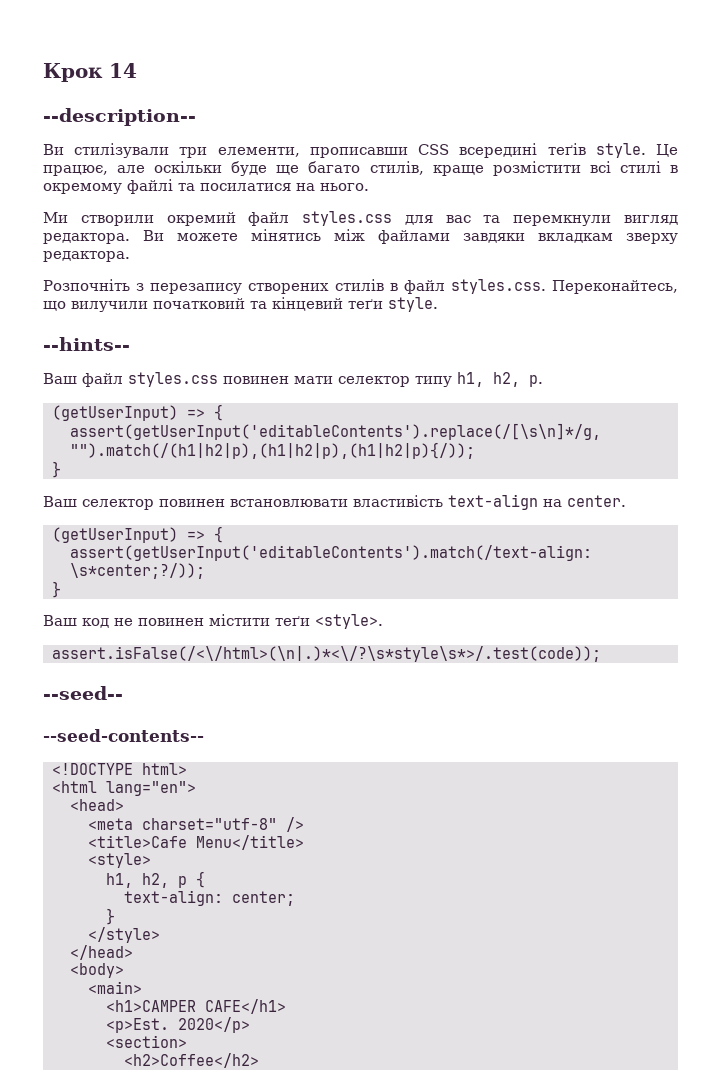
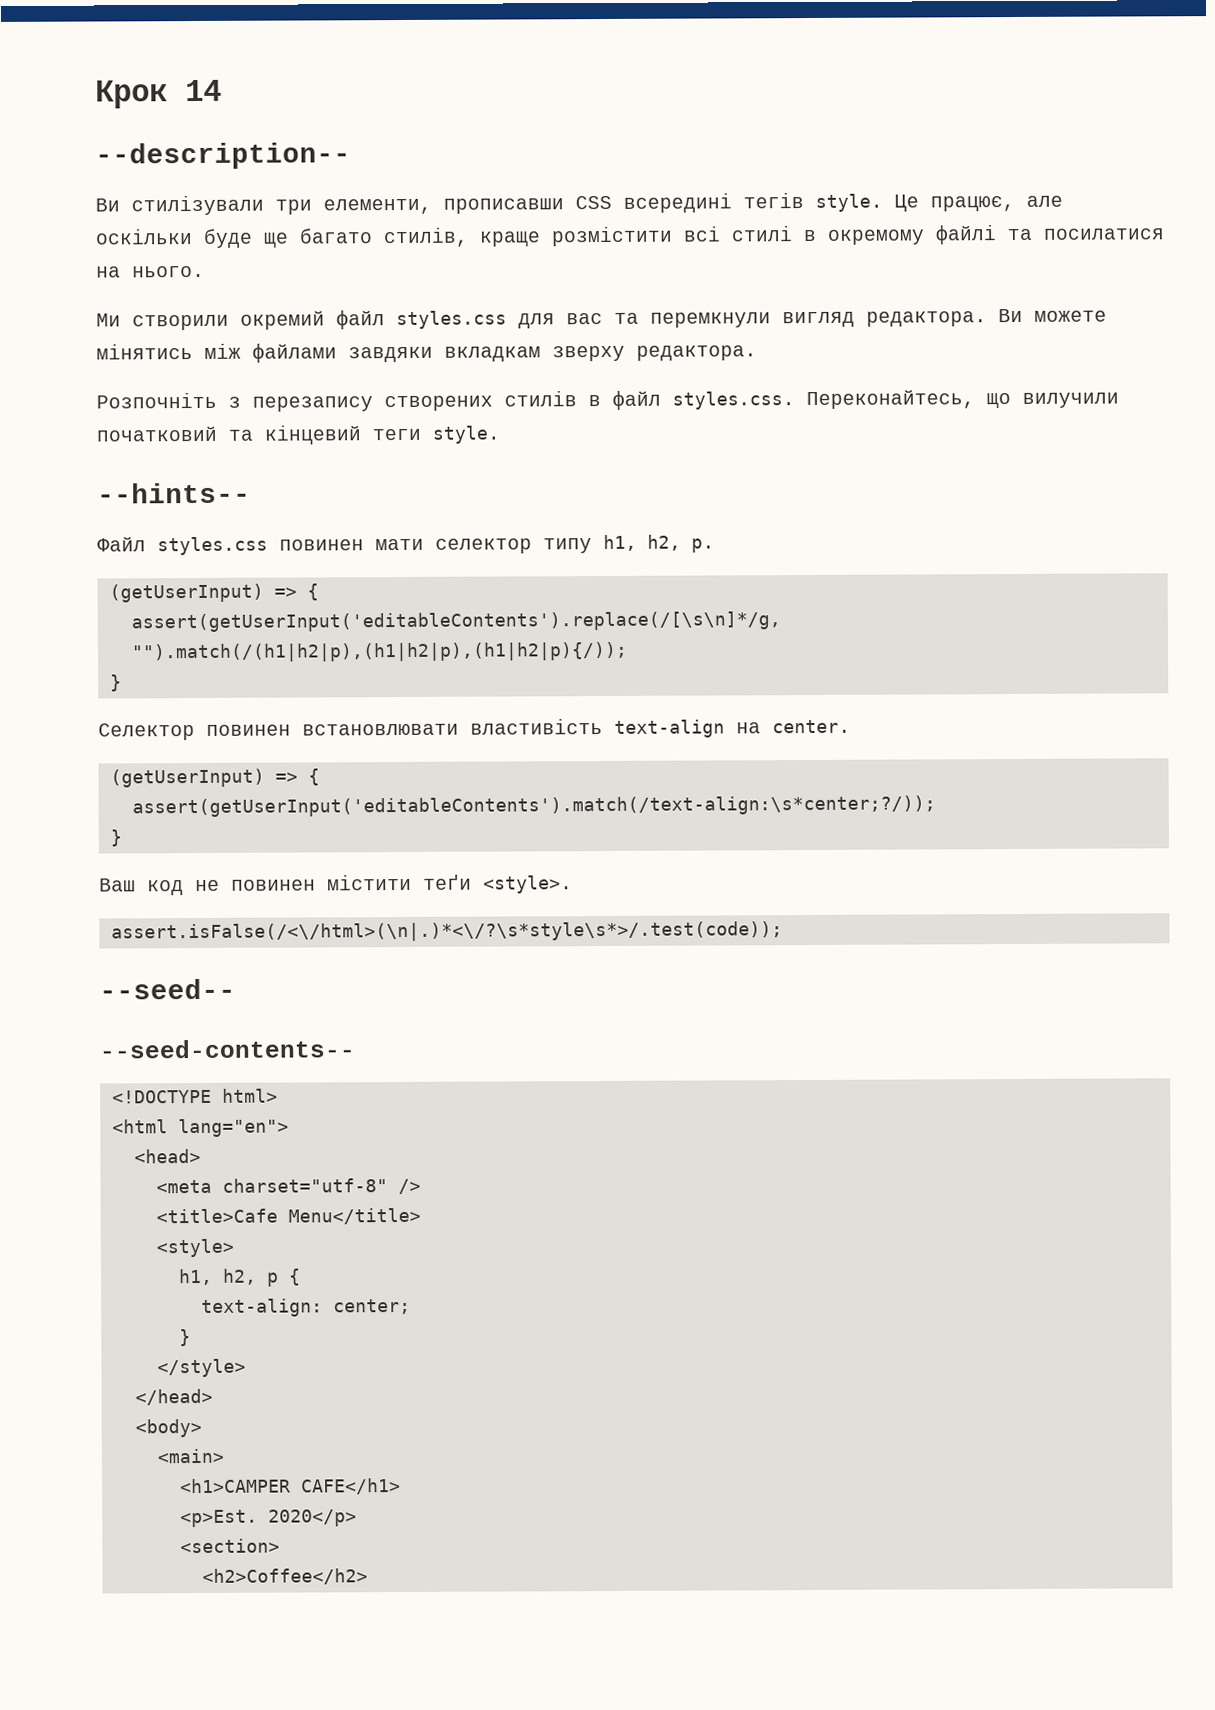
[547,143,586,155] теґів -> [743,193,804,209] тегів
[348,299,383,309] теґи -> [372,428,421,441] теги
[43,373,123,387] Ваш файл -> [97,536,146,552] Файл
[43,496,154,510] Ваш селектор -> [98,723,195,741] Селектор

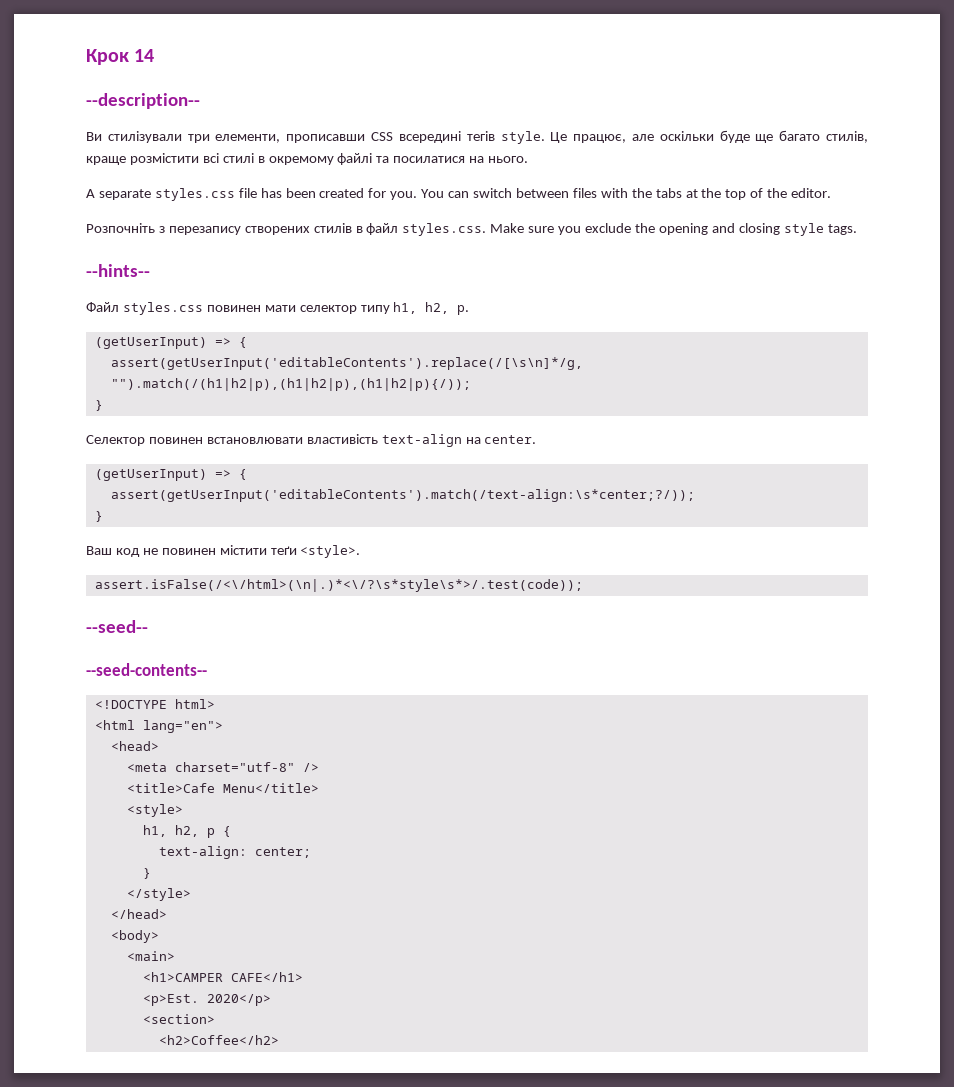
[96,308,1107,331] [96,343,757,363] Ми створили окремий файл styles.css для вас та перемкнули вигляд редактора. Ви можете мінятись між файлами завдяки вкладкам зверху редактора. -> [86,188,832,201] A separate styles.css file has been created for you. You can switch between files with the tabs at the top of the editor.
[806,389,1119,410] [96,425,500,445] Переконайтесь, що вилучили початковий та кінцевий теги style. -> [490,223,857,236] Make sure you exclude the opening and closing style tags.

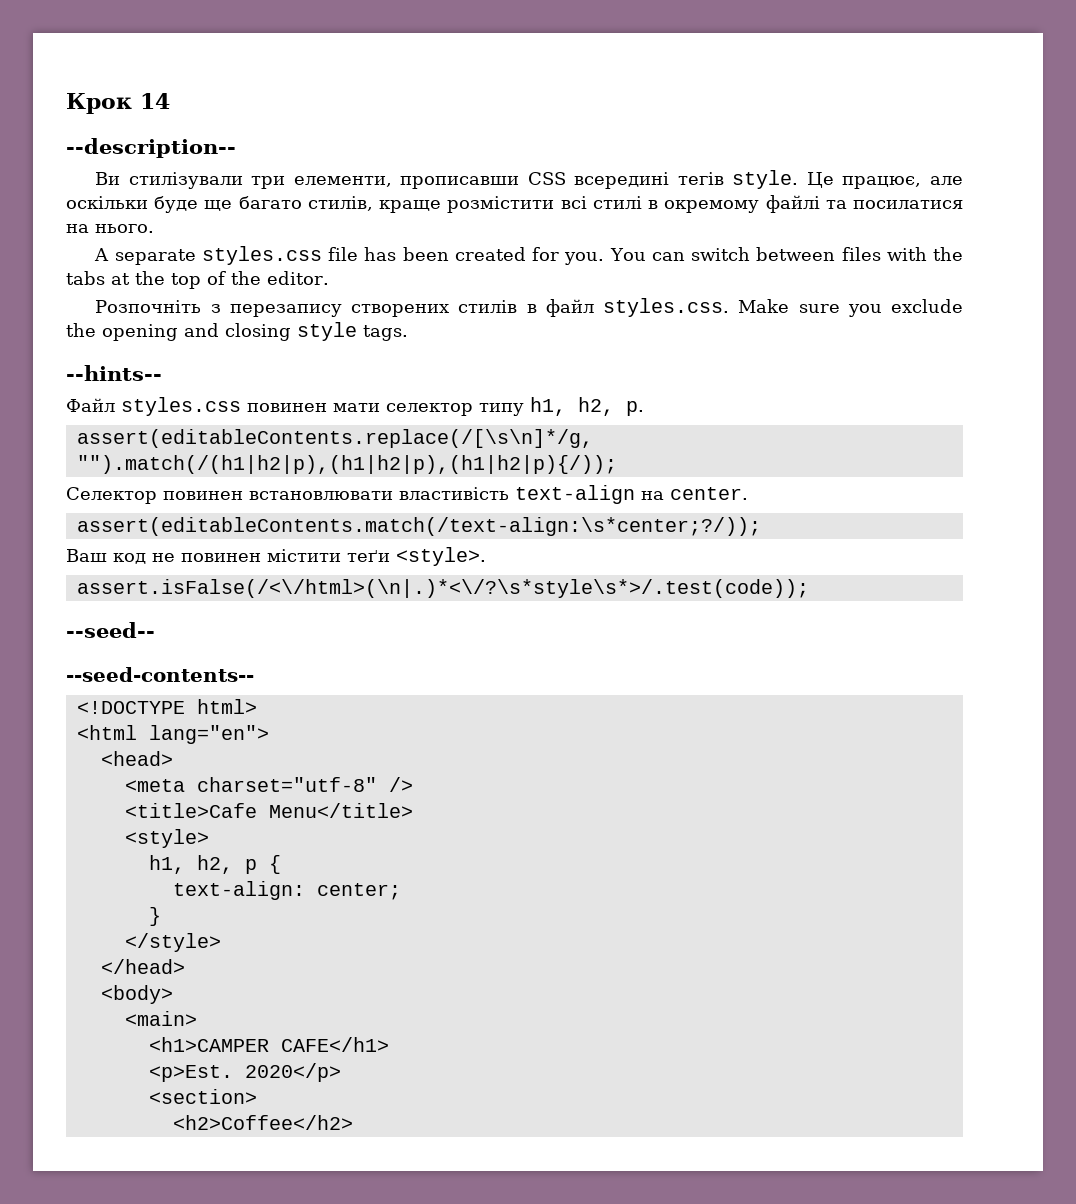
[94,337,247,349] [110,357,583,370] (getUserInput) => { // assert(getUserInput('editableContents').replace(/[\s\n]*/g, -> [76,429,593,448] assert(editableContents.replace(/[\s\n]*/g,
[94,400,103,411] // } -> (617, 464) none
[94,469,247,481] [110,489,695,502] [94,511,103,522] (getUserInput) => { // assert(getUserInput('editableContents').match(/text-align:\s*center;?/)); // } -> [76,517,761,536] assert(editableContents.match(/text-align:\s*center;?/));

